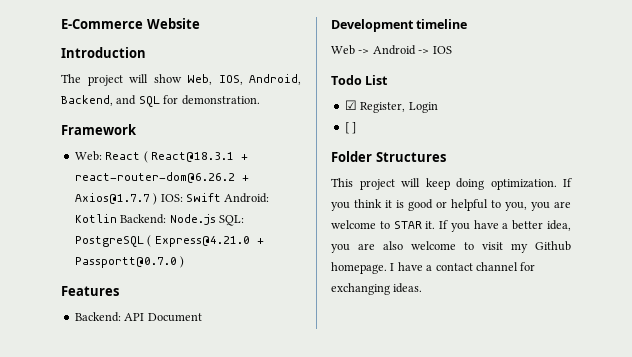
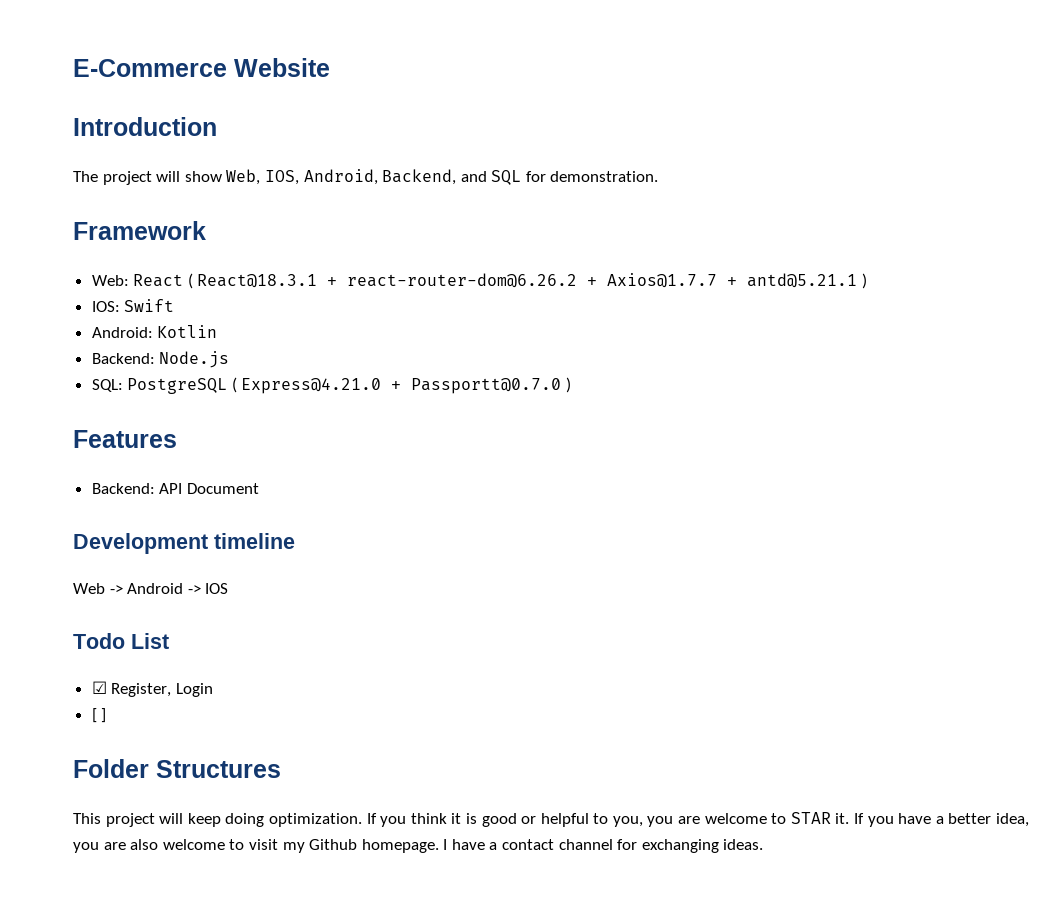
[153,193,158,205] ) -> [727,273,868,289] + antd@5.21.1 ) //
(221, 197) none -> (175, 305) //
(117, 218) none -> (218, 331) //
(216, 219) none -> (230, 359) //

